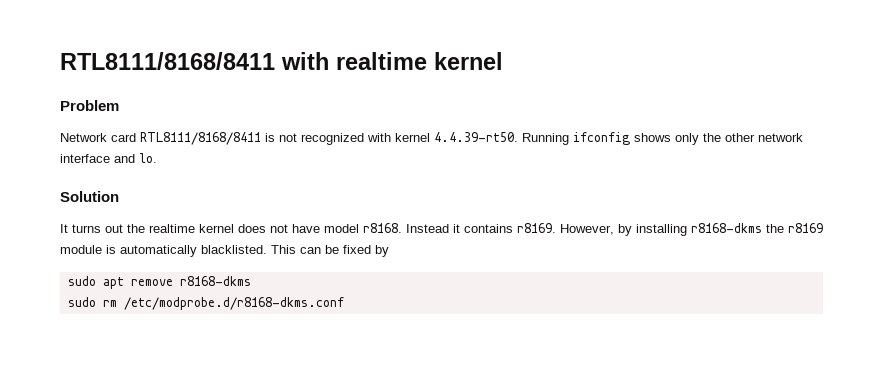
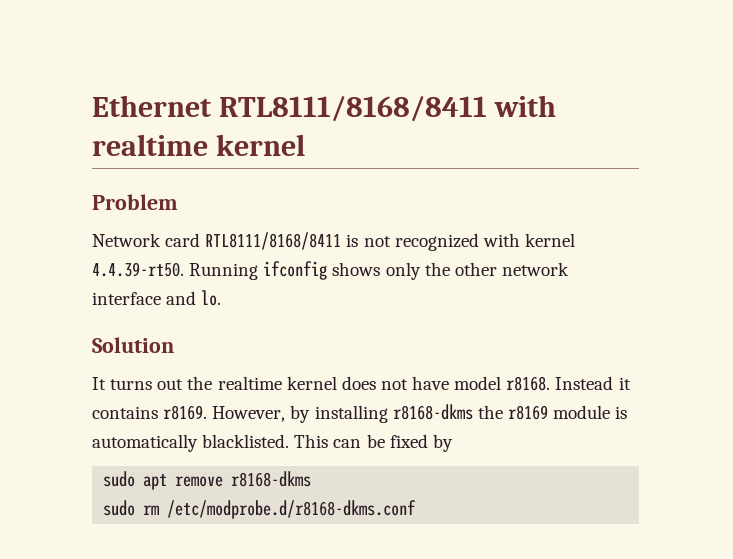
(60, 61) none -> [92,95,211,117] Ethernet

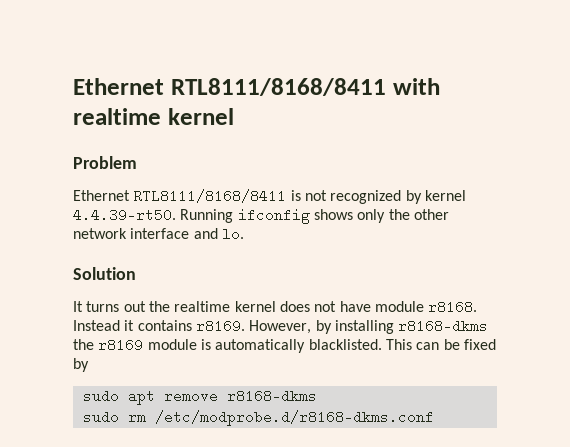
[92,233,201,247] Network card -> [73,190,130,201] Ethernet
[482,233,520,247] with -> [405,190,422,204] by
[454,376,502,390] model -> [374,301,424,312] module

